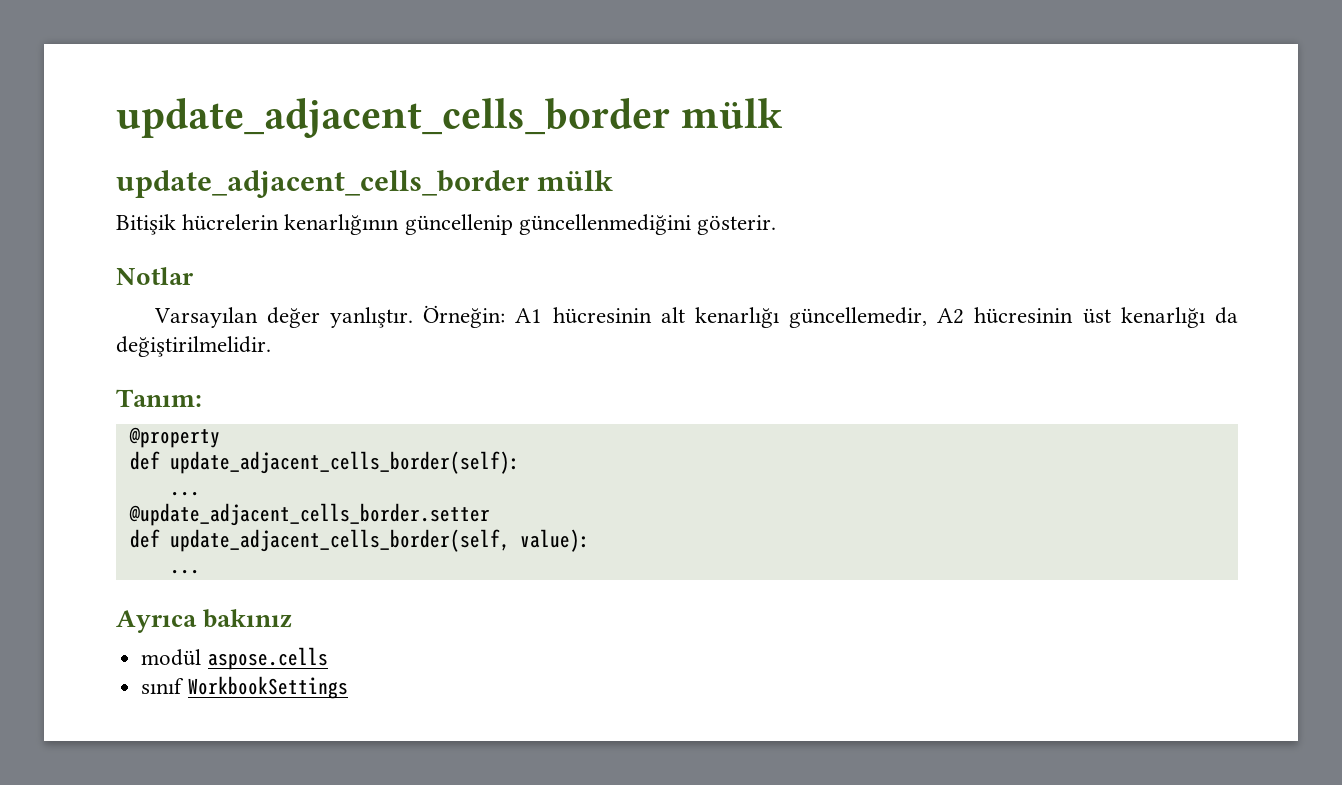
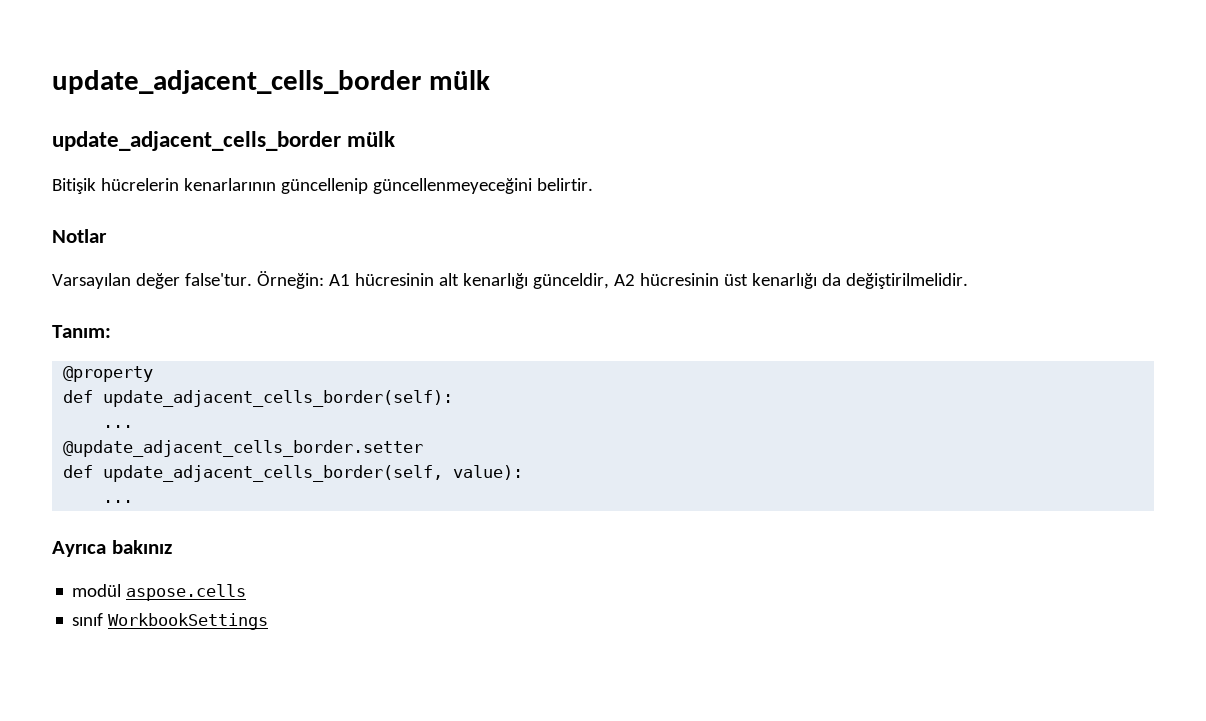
[284,214,777,235] kenarlığının güncellenip güncellenmediğini gösterir. -> [183,178,593,194] kenarlarının güncellenip güncellenmeyeceğini belirtir.
[330,307,414,328] yanlıştır. -> [184,273,252,286] false'tur.
[789,307,928,328] güncellemedir, -> [532,273,609,289] günceldir,

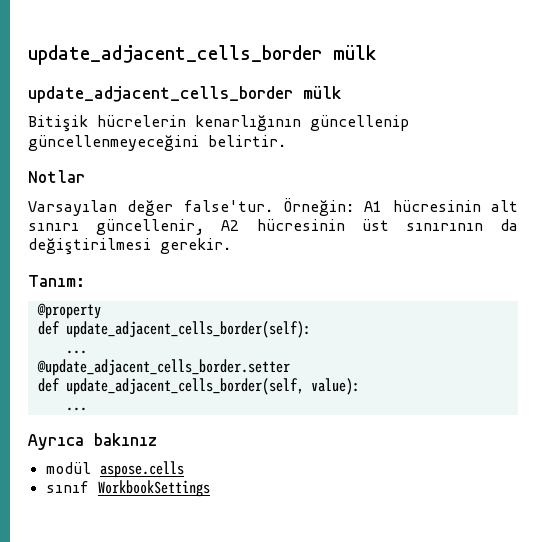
[183,178,276,191] kenarlarının -> [195,115,301,131] kenarlığının
[462,273,609,289] kenarlığı günceldir, -> [28,219,205,235] sınırı güncellenir,
[751,273,968,289] kenarlığı da değiştirilmelidir. -> [405,219,518,231] [28,238,231,255] sınırının da değiştirilmesi gerekir.

